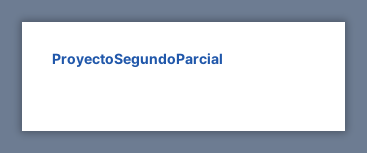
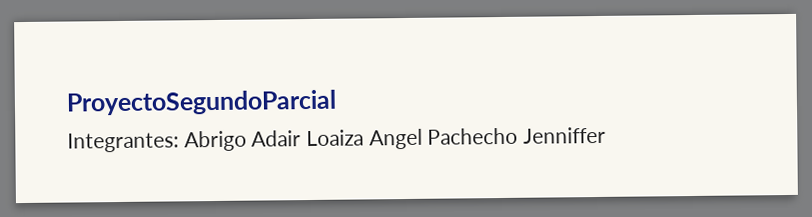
(223, 60) none -> [67,126,607,153] // Integrantes: Abrigo Adair Loaiza Angel Pachecho Jenniffer

